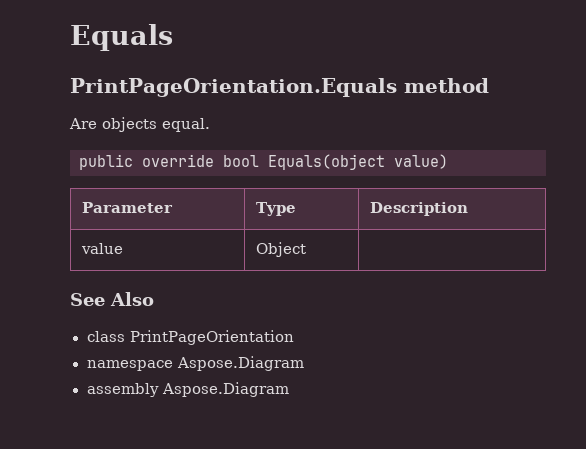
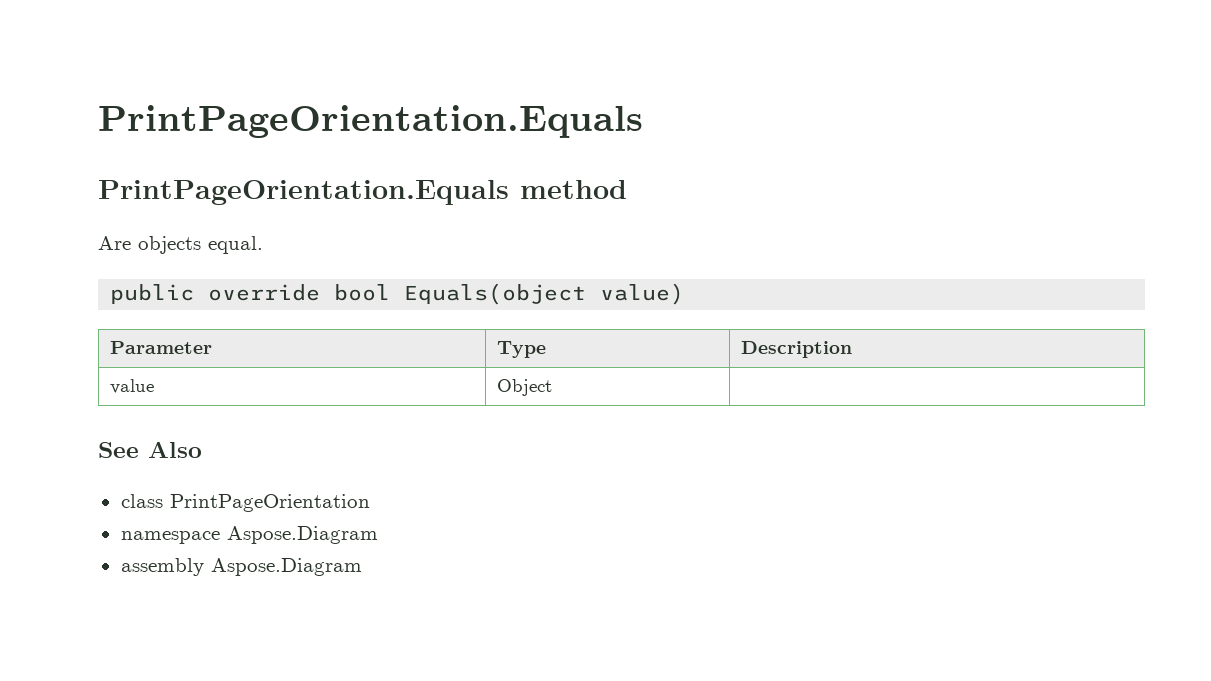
[70,24,173,51] Equals -> [98,105,643,138] PrintPageOrientation.Equals

